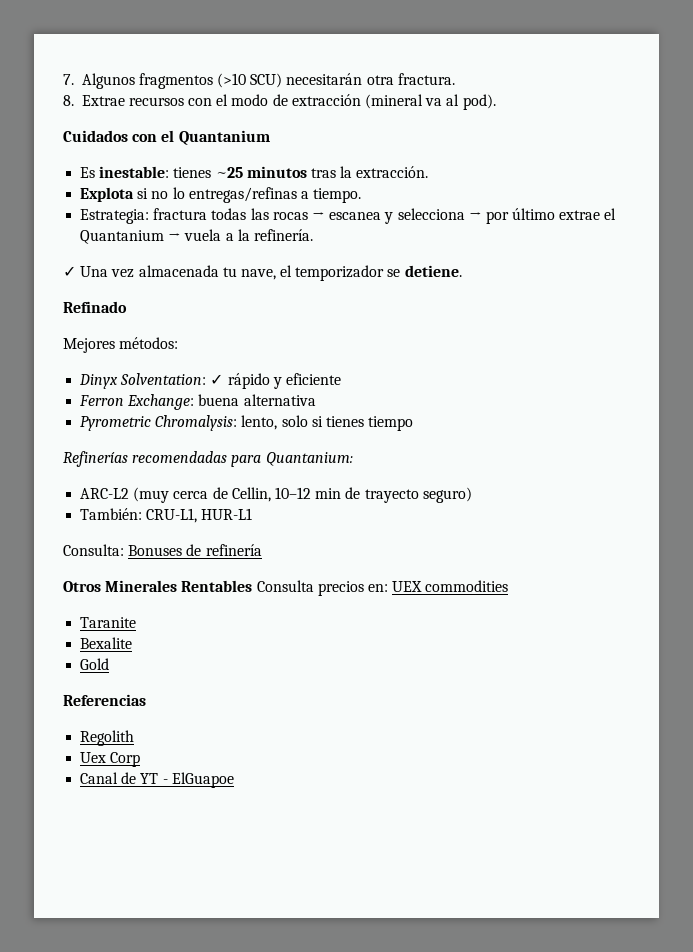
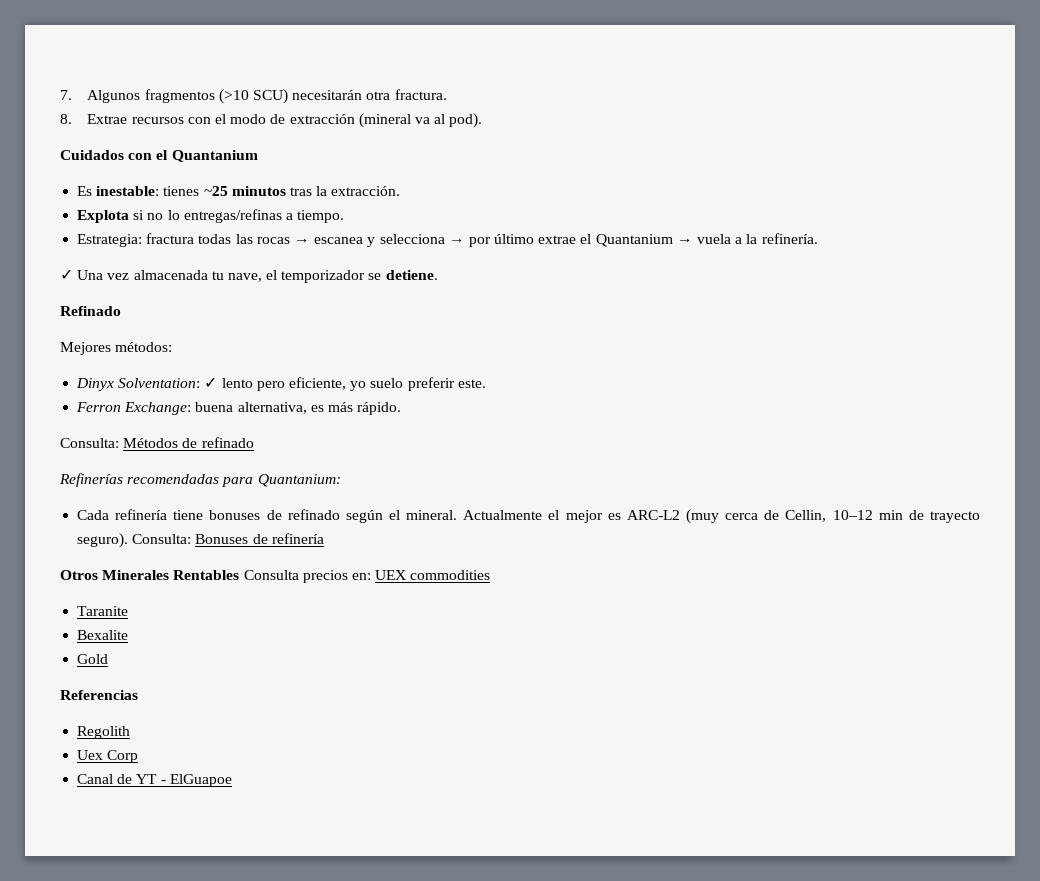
[227,373,341,389] [79,394,316,410] [80,415,414,431] [63,451,353,467] rápido y eficiente // Ferron Exchange: buena alternativa // Pyrometric Chromalysis: lento, solo si tienes tiempo // Refinerías recomendadas para Quantanium: // -> [221,377,486,391] [76,402,402,415] [60,437,254,448] [59,473,341,487] [77,509,621,523] lento pero eficiente, yo suelo preferir este. // Ferron Exchange: buena alternativa, es más rápido. // Consulta: Métodos de refinado // Refinerías recomendadas para Quantanium: // Cada refinería tiene bonuses de refinado según el mineral. Actualmente el mejor es
[422,487,472,503] [80,508,253,523] seguro) // También: CRU-L1, HUR-L1 // -> [77,533,129,548] seguro).

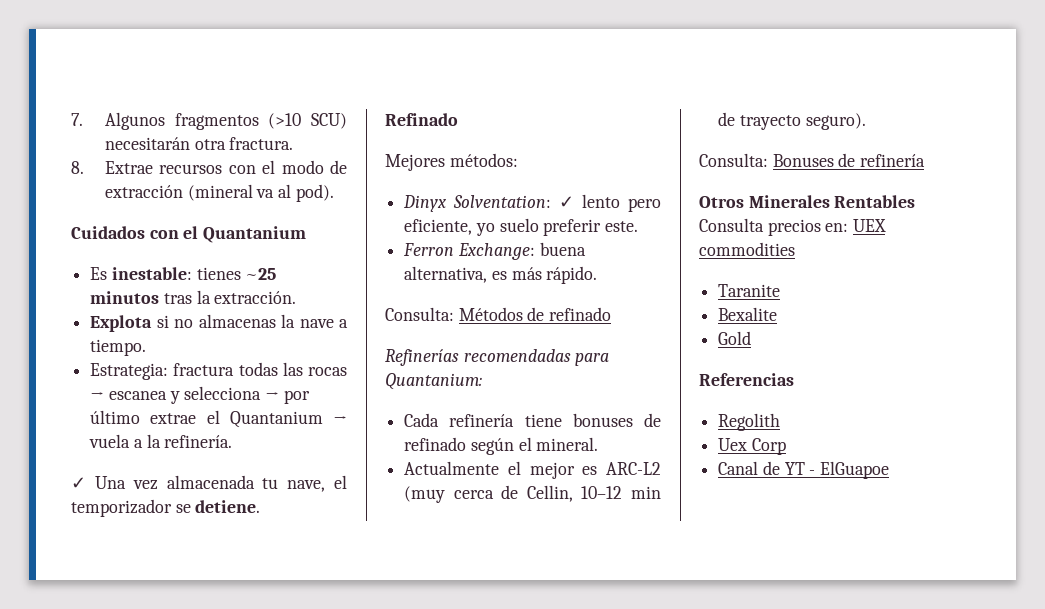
[167,209,282,223] lo entregas/refinas -> [198,314,334,328] almacenas la nave
(458, 515) none -> (599, 444) //
(129, 540) none -> (866, 121) //

